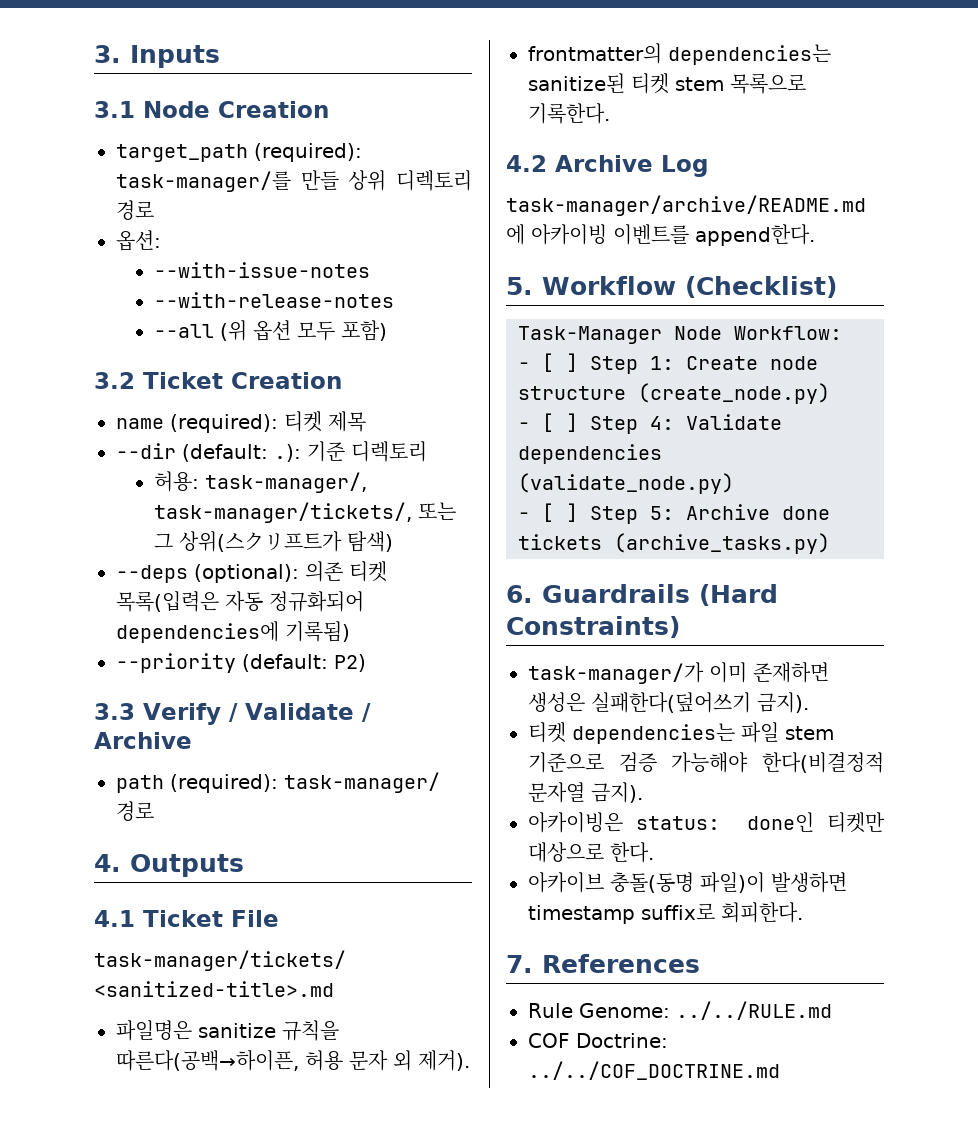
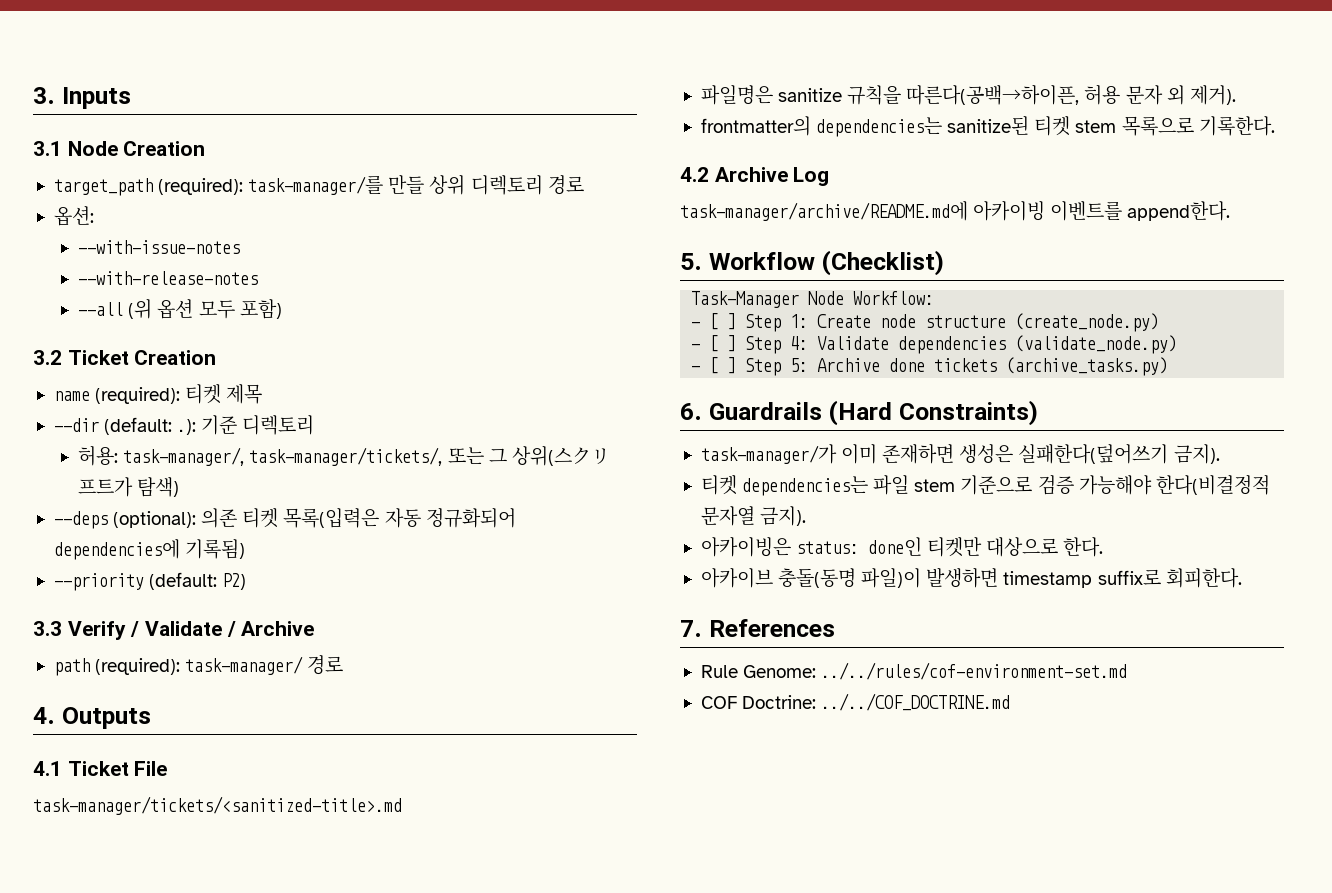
[675,1001,832,1020] ../../RULE.md -> [821,662,1128,680] ../../rules/cof-environment-set.md

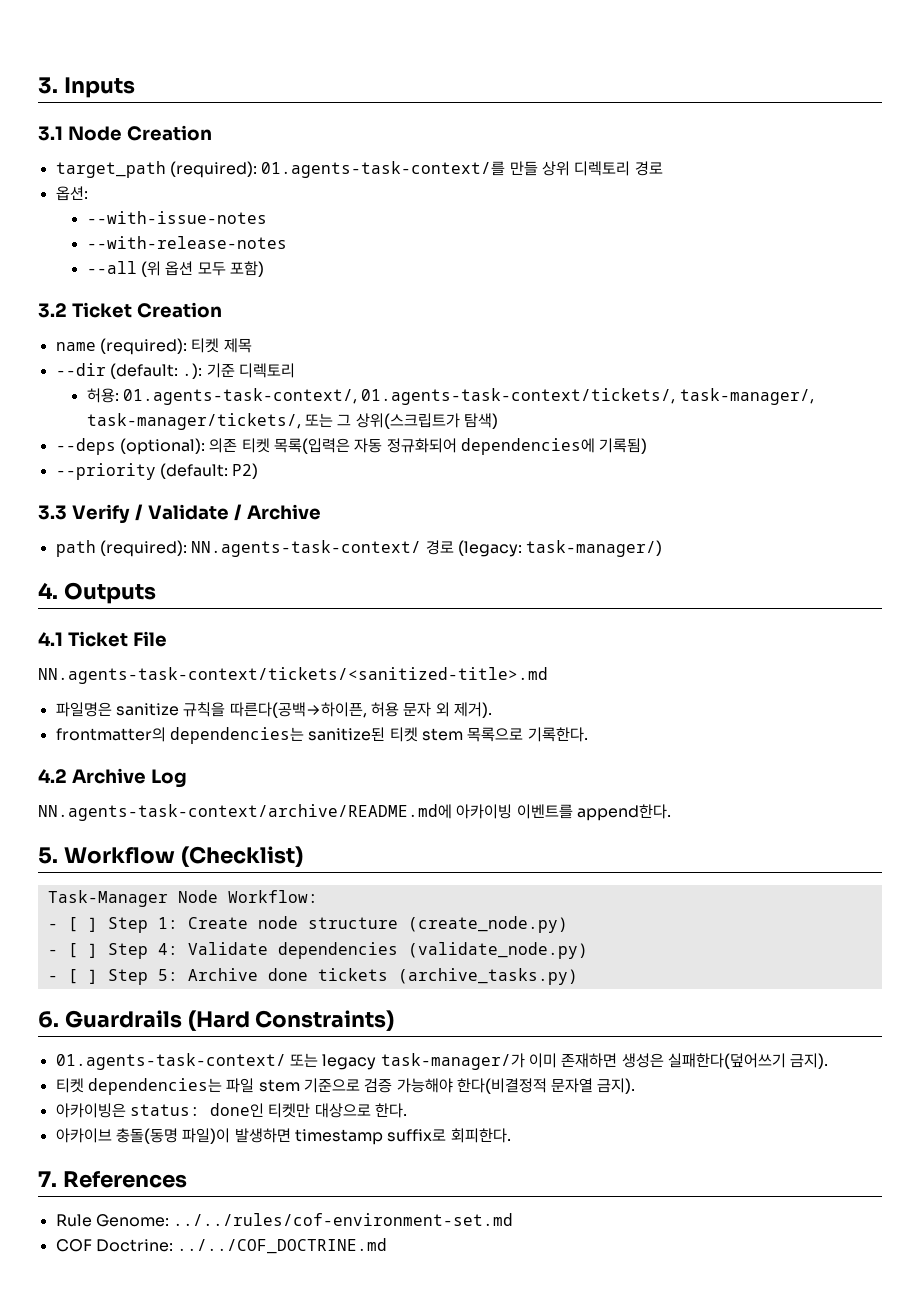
[248,175,384,195] task-manager/를 -> [261,161,506,178] 01.agents-task-context/를
(119, 455) none -> [123,388,676,405] 01.agents-task-context/, 01.agents-task-context/tickets/,
[511,446,610,466] [78,477,134,497] 상위(스クリ프트가 -> [355,413,460,429] 상위(스크립트가
[185,655,344,675] task-manager/ 경로 -> [191,540,663,557] NN.agents-task-context/ 경로 (legacy: task-manager/)
[33,796,402,815] task-manager/tickets/<sanitized-title>.md -> [38,667,548,684] NN.agents-task-context/tickets/<sanitized-title>.md
[680,201,968,221] task-manager/archive/README.md에 -> [38,804,452,821] NN.agents-task-context/archive/README.md에
(1038, 413) none -> [55,1053,377,1070] 01.agents-task-context/ 또는 legacy

